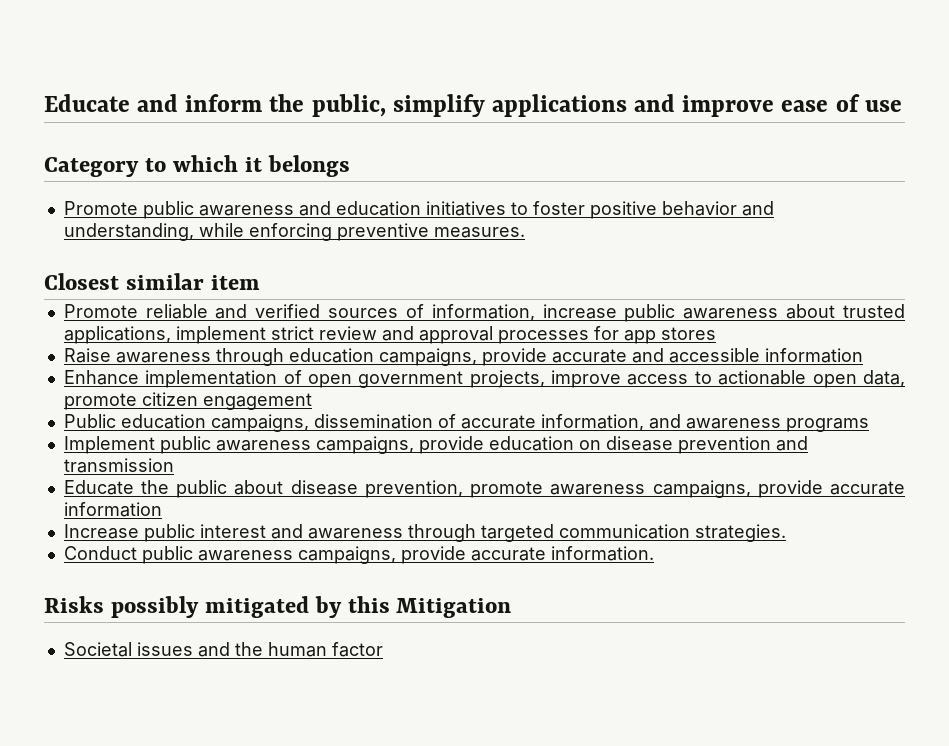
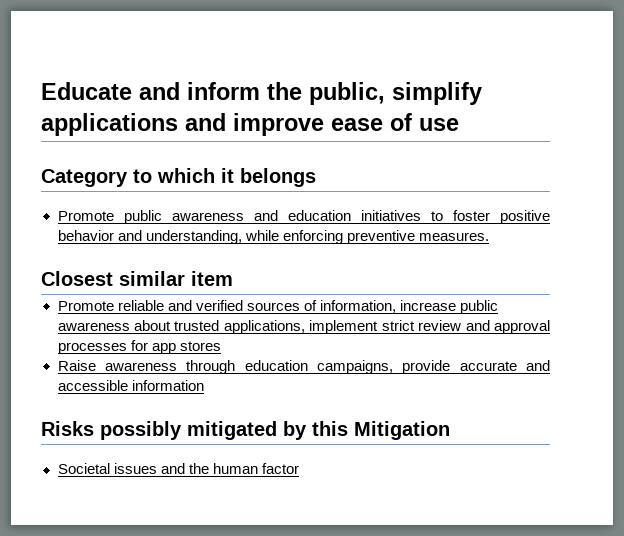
[63,370,905,388] [63,392,312,410] [63,414,869,432] [63,436,808,454] [63,458,174,473] [63,480,906,498] [63,502,162,517] [63,524,786,542] [63,546,654,564] // Enhance implementation of open government projects, improve access to actionable open data, promote citizen engagement // Public education campaigns, dissemination of accurate information, and awareness programs // Implement public awareness campaigns, provide education on disease prevention and transmission // Educate the public about disease prevention, promote awareness campaigns, provide accurate information // Increase public interest and awareness through targeted communication strategies. // Conduct public awareness campaigns, provide accurate information. -> (204, 385) none

